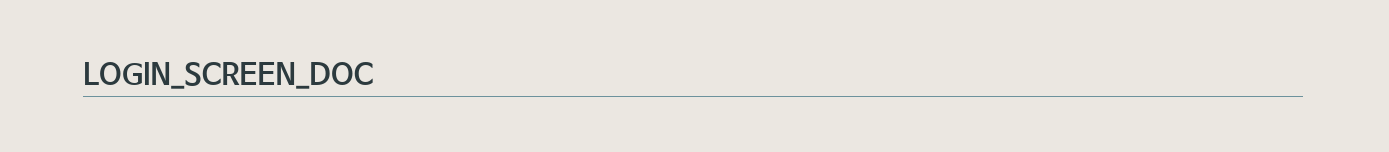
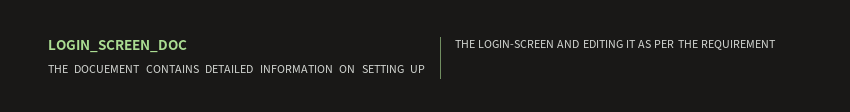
(373, 75) none -> [48,65,425,73] [455,40,776,50] // THE DOCUEMENT CONTAINS DETAILED INFORMATION ON SETTING UP THE LOGIN-SCREEN AND EDITING IT AS PER THE REQUIREMENT

